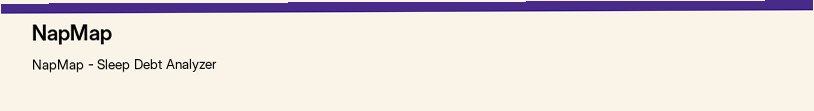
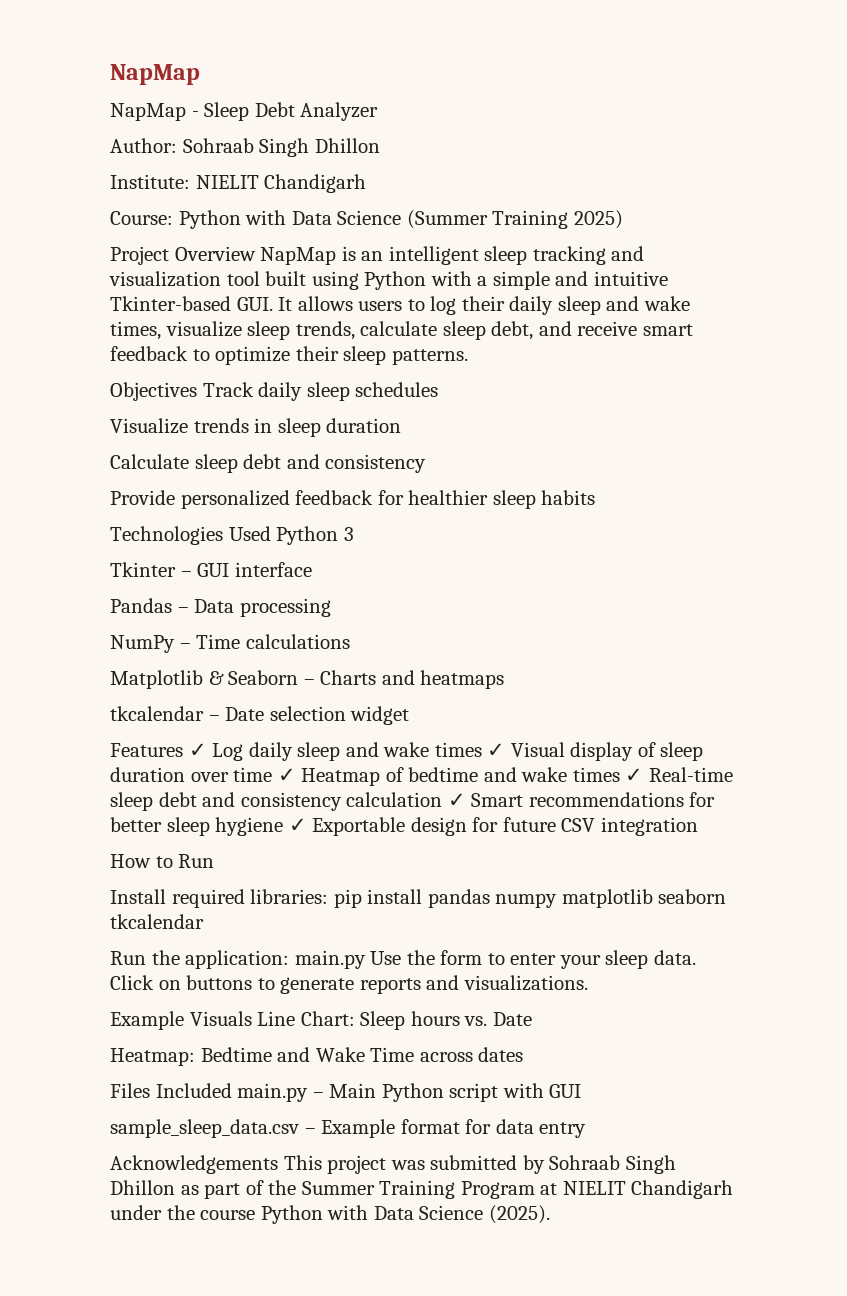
(218, 65) none -> [110,138,380,157] [110,174,367,193] [110,210,623,229] [110,246,645,265] [109,271,668,290] [110,296,690,315] [110,321,693,340] [110,346,468,365] [110,382,439,401] [110,418,402,437] [110,454,427,473] [110,490,596,509] [110,526,354,545] [110,562,312,577] [110,598,331,617] [110,634,350,653] [110,670,505,689] [110,706,410,725] [110,742,704,761] [110,767,733,786] [110,792,716,811] [110,817,698,836] [110,854,215,868] [110,889,727,908] [110,914,204,929] [110,950,696,969] [110,975,588,994] [110,1011,532,1030] [110,1047,524,1066] [110,1083,582,1102] [110,1119,587,1138] [110,1155,676,1174] [110,1180,734,1199] [110,1205,550,1224] // Author: Sohraab Singh Dhillon // Institute: NIELIT Chandigarh // Course: Python with Data Science (Summer Training 2025) // Project Overview NapMap is an intelligent sleep tracking and visualization tool built using Python with a simple and intuitive Tkinter-based GUI. It allows users to log their daily sleep and wake times, visualize sleep trends, calculate sleep debt, and receive smart feedback to optimize their sleep patterns. // Objectives Track daily sleep schedules // Visualize trends in sleep duration // Calculate sleep debt and consistency // Provide personalized feedback for healthier sleep habits // Technologies Used Python 3 // Tkinter – GUI interface // Pandas – Data processing // NumPy – Time calculations // Matplotlib & Seaborn – Charts and heatmaps // tkcalendar – Date selection widget // Features ✓ Log daily sleep and wake times ✓ Visual display of sleep duration over time ✓ Heatmap of bedtime and wake times ✓ Real-time sleep debt and consistency calculation ✓ Smart recommendations for better sleep hygiene ✓ Exportable design for future CSV integration // How to Run // Install required libraries: pip install pandas numpy matplotlib seaborn tkcalendar // Run the application: main.py Use the form to enter your sleep data. Click on buttons to generate reports and visualizations. // Example Visuals Line Chart: Sleep hours vs. Date // Heatmap: Bedtime and Wake Time across dates // Files Included main.py – Main Python script with GUI // sample_sleep_data.csv – Example format for data entry // Acknowledgements This project was submitted by Sohraab Singh Dhillon as part of the Summer Training Program at NIELIT Chandigarh under the course Python with Data Science (2025).

